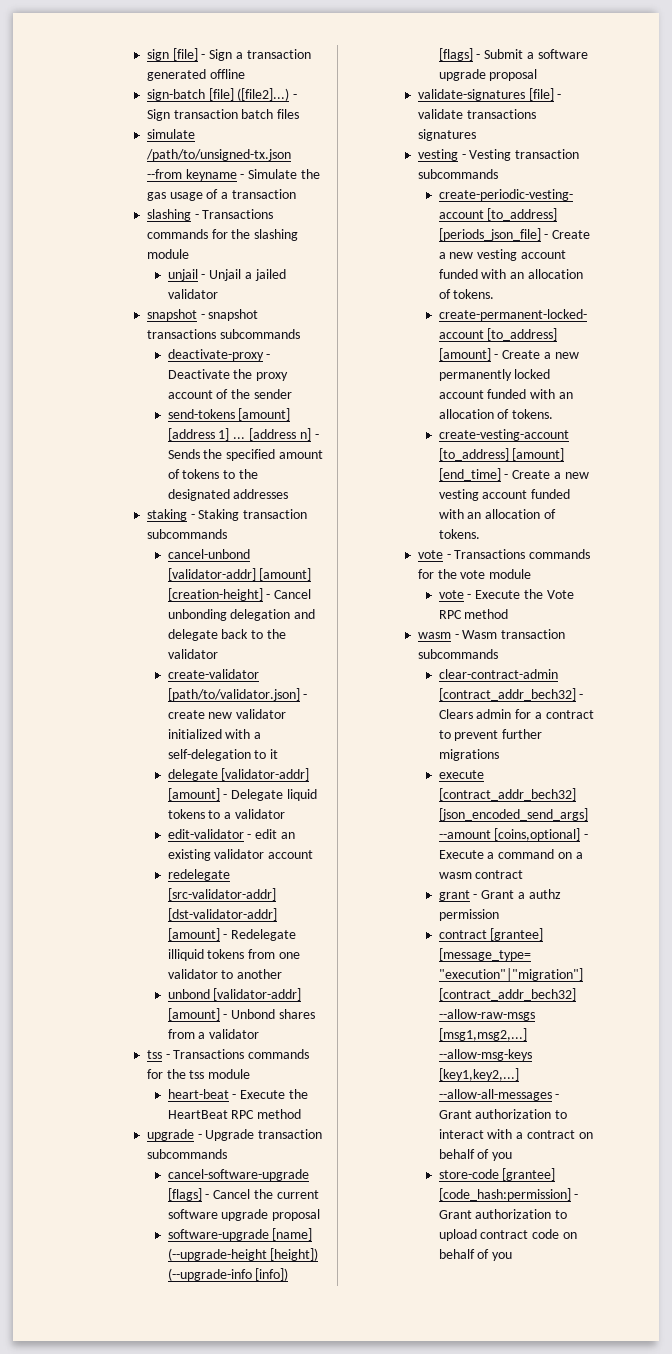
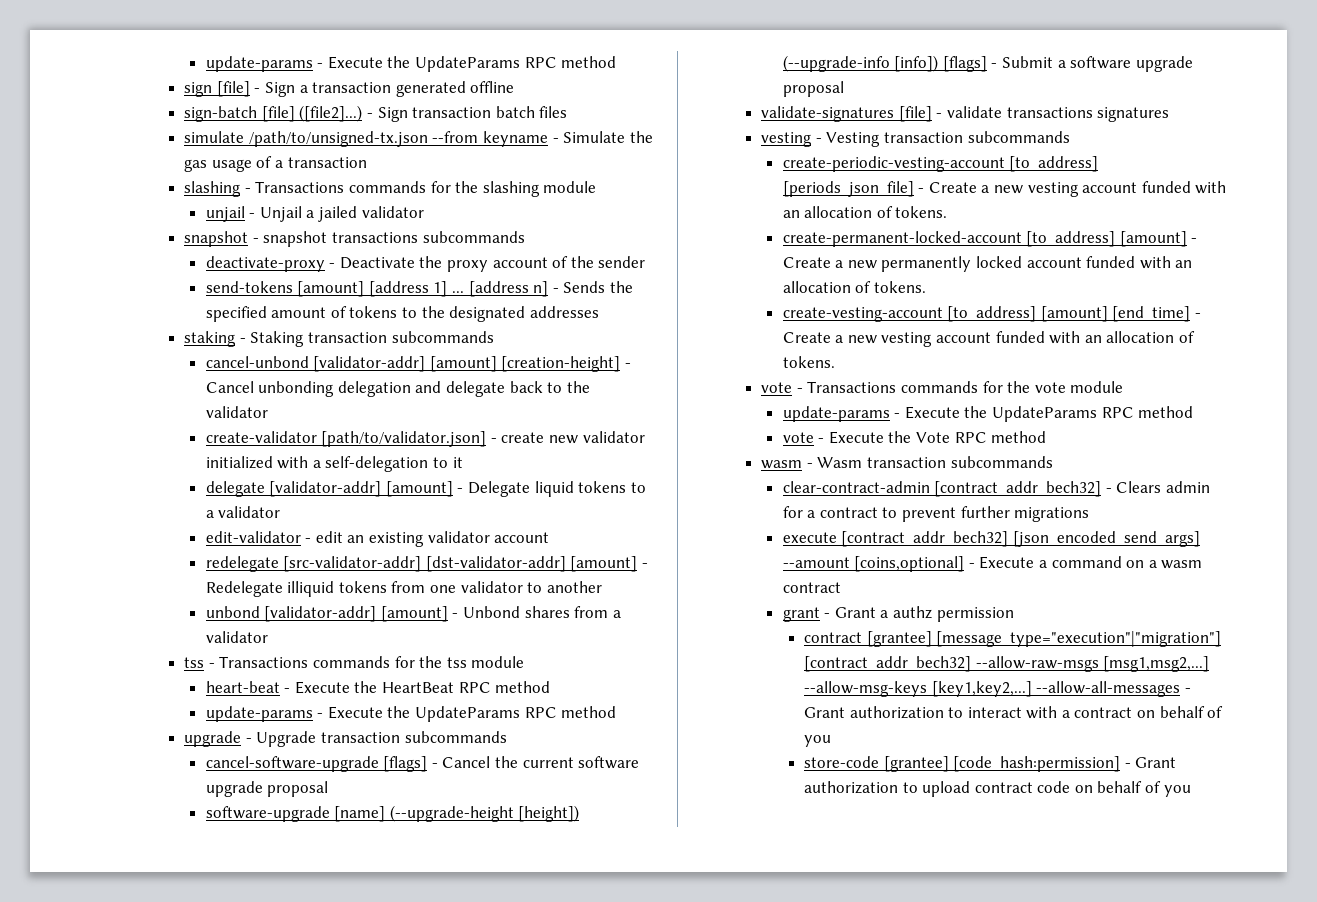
(146, 55) none -> [205,56,617,72] update-params - Execute the UpdateParams RPC method //
(302, 1114) none -> [205,706,617,722] // update-params - Execute the UpdateParams RPC method
(532, 574) none -> [782,406,1194,422] // update-params - Execute the UpdateParams RPC method

